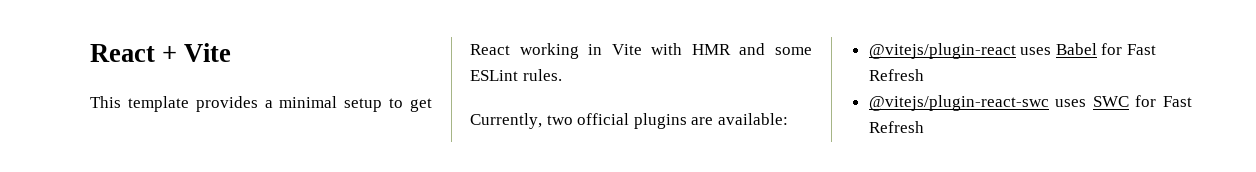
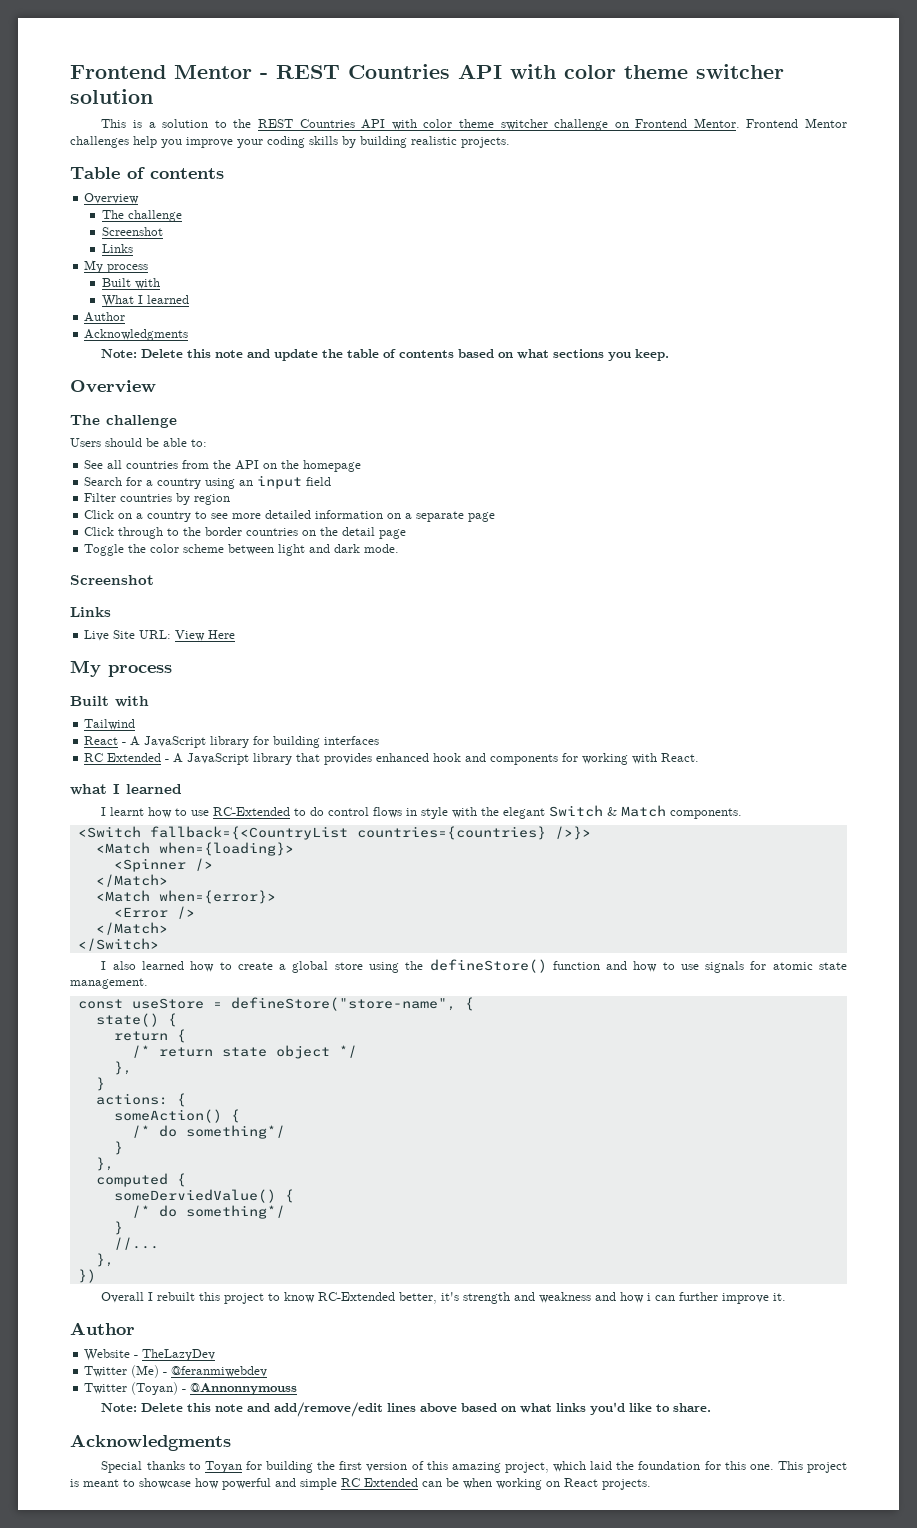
[90,43,232,62] [90,96,432,112] [470,43,812,59] [470,69,562,81] [470,113,788,129] [868,43,1157,59] [868,69,924,81] [868,95,1192,111] [868,121,924,133] React + Vite // This template provides a minimal setup to get React working in Vite with HMR and some ESLint rules. // Currently, two official plugins are available: // @vitejs/plugin-react uses Babel for Fast Refresh // @vitejs/plugin-react-swc uses SWC for Fast Refresh -> [70,64,784,79] [70,89,153,104] [101,118,847,131] [70,136,510,148] [70,167,224,179] [84,193,140,204] [102,210,183,222] [102,227,164,236] [102,244,134,253] [84,260,149,273] [102,278,161,289] [102,295,190,307] [84,312,126,322] [84,329,189,341] [101,349,670,361] [70,380,156,393] [70,415,177,428] [70,438,207,447] [84,460,362,472] [84,475,332,489] [84,493,231,505] [84,510,496,522] [84,527,407,539] [84,544,400,556] [70,575,154,585] [70,607,111,617] [84,630,236,641] [70,660,172,677] [70,696,149,707] [84,719,136,730] [84,736,380,748] [84,753,700,765] [70,784,182,795] [101,805,743,819] [77,826,591,840] [95,842,294,856] [113,858,213,872] [95,874,168,887] [95,890,276,904] [113,906,195,919] [95,922,168,935] [77,938,159,951] [101,959,847,973] [70,978,148,989] [77,997,474,1011] [95,1013,177,1027] [113,1029,186,1043] [131,1045,357,1059] [113,1061,132,1075] [95,1077,105,1091] [95,1093,186,1107] [113,1109,240,1123] [131,1125,285,1139] [113,1141,123,1155] [95,1157,114,1171] [95,1173,186,1187] [113,1189,294,1203] [131,1205,285,1219] [113,1221,123,1235] [113,1237,159,1250] [95,1253,114,1267] [77,1269,96,1283] [101,1292,787,1304] [70,1322,135,1335] [84,1349,216,1361] [84,1365,268,1378] [84,1382,298,1395] [101,1402,712,1417] [70,1434,231,1451] [101,1461,848,1473] [70,1478,651,1490] Frontend Mentor - REST Countries API with color theme switcher solution // This is a solution to the REST Countries API with color theme switcher challenge on Frontend Mentor. Frontend Mentor challenges help you improve your coding skills by building realistic projects. // Table of contents // Overview // The challenge // Screenshot // Links // My process // Built with // What I learned // Author // Acknowledgments // Note: Delete this note and update the table of contents based on what sections you keep. // Overview // The challenge // Users should be able to: // See all countries from the API on the homepage // Search for a country using an input field // Filter countries by region // Click on a country to see more detailed information on a separate page // Click through to the border countries on the detail page // Toggle the color scheme between light and dark mode. // Screenshot // Links // Live Site URL: View Here // My process // Built with // Tailwind // React - A JavaScript library for building interfaces // RC Extended - A JavaScript library that provides enhanced hook and components for working with React. // what I learned // I learnt how to use RC-Extended to do control flows in style with the elegant Switch & Match components. // <Switch fallback={<CountryList countries={countries} />}> // <Match when={loading}> // <Spinner /> // </Match> // <Match when={error}> // <Error /> // </Match> // </Switch> // I also learned how to create a global store using the defineStore() function and how to use signals for atomic state management. // const useStore = defineStore("store-name", { // state() { // return { // /* return state object */ // }, // } // actions: { // someAction() { // /* do something*/ // } // }, // computed { // someDerviedValue() { // /* do something*/ // } // //... // }, // }) // Overall I rebuilt this project to know RC-Extended better, it's strength and weakness and how i can further improve it. // Author // Website - TheLazyDev // Twitter (Me) - @feranmiwebdev // Twitter (Toyan) - @Annonnymouss // Note: Delete this note and add/remove/edit lines above based on what links you'd like to share. // Acknowledgments // Special thanks to Toyan for building the first version of this amazing project, which laid the foundation for this one. This project is meant to showcase how powerful and simple RC Extended can be when working on React projects.

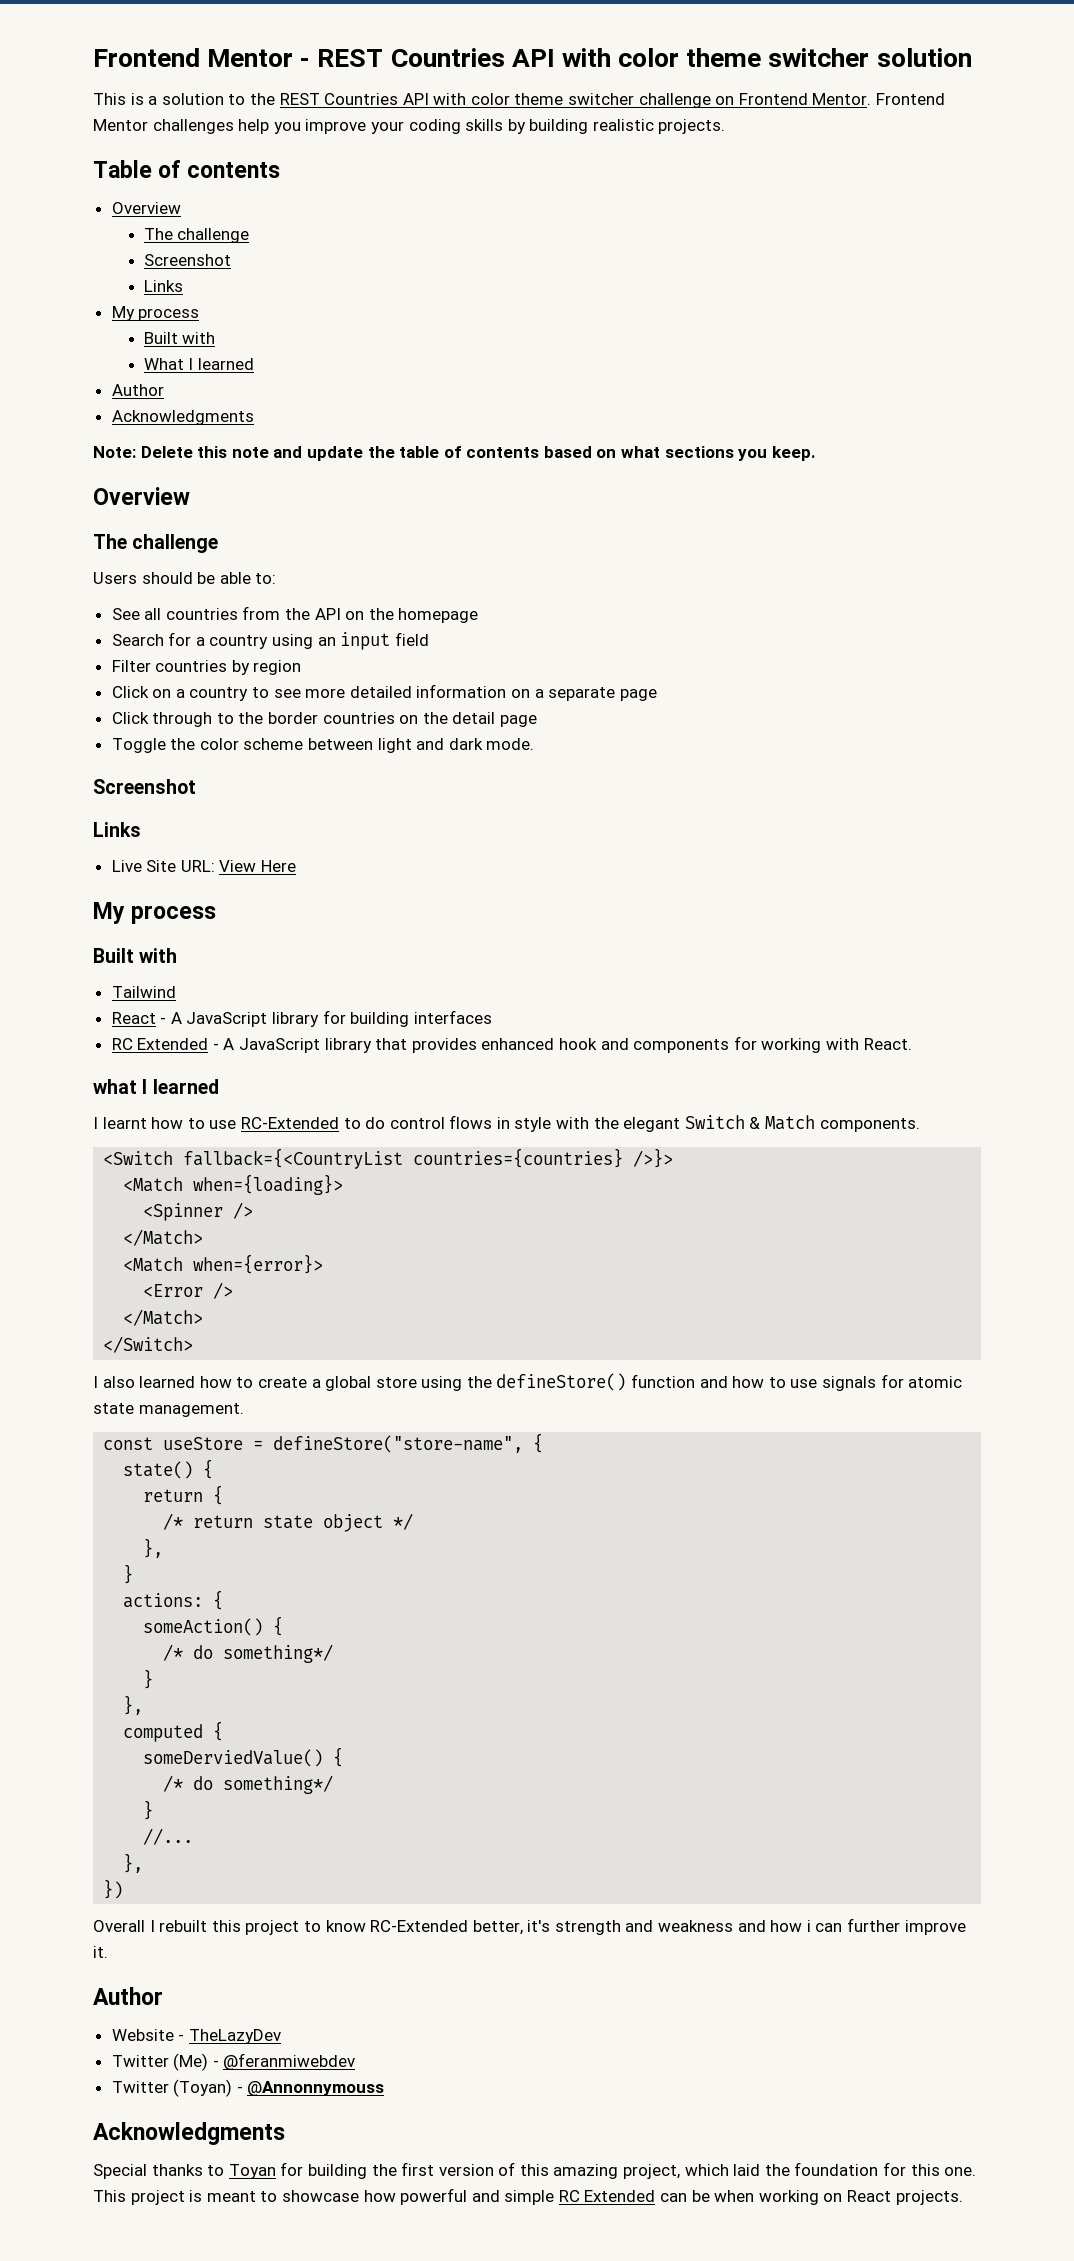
[101,1402,712,1417] // Note: Delete this note and add/remove/edit lines above based on what links you'd like to share. -> (385, 2088) none

